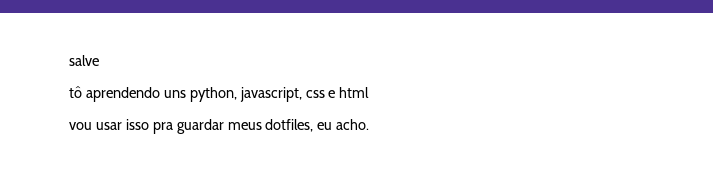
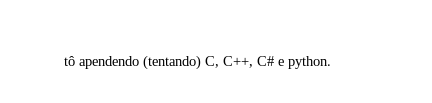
[69,55,99,66] [69,86,370,102] [69,119,370,134] salve // tô aprendendo uns python, javascript, css e html // vou usar isso pra guardar meus dotfiles, eu acho. -> [64,55,331,70] tô apendendo (tentando) C, C++, C# e python.

